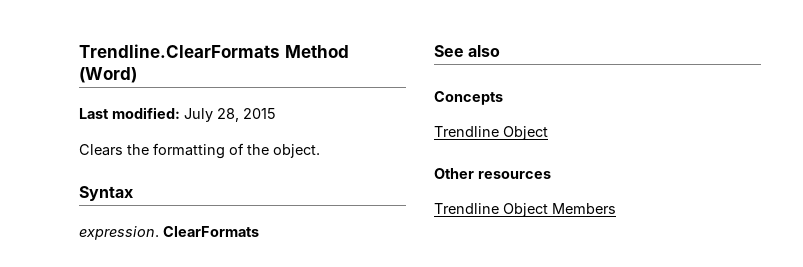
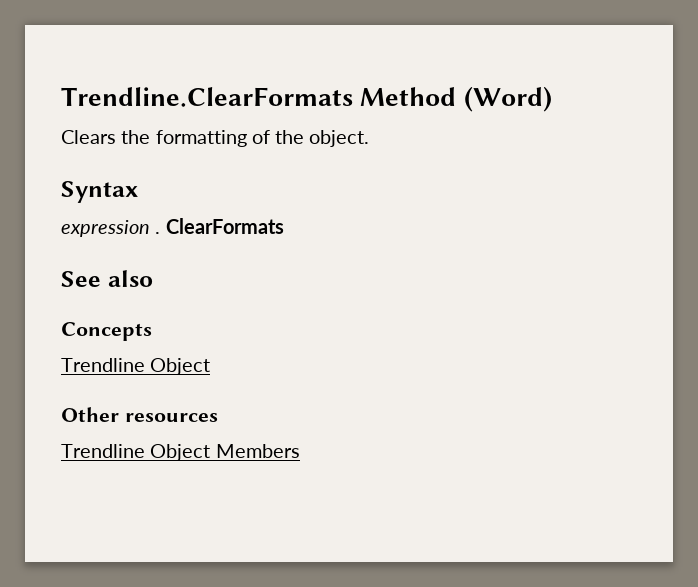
[79,107,276,122] // Last modified: July 28, 2015 -> (552, 99) none
[79,226,159,240] expression. -> [61,220,161,237] expression .

